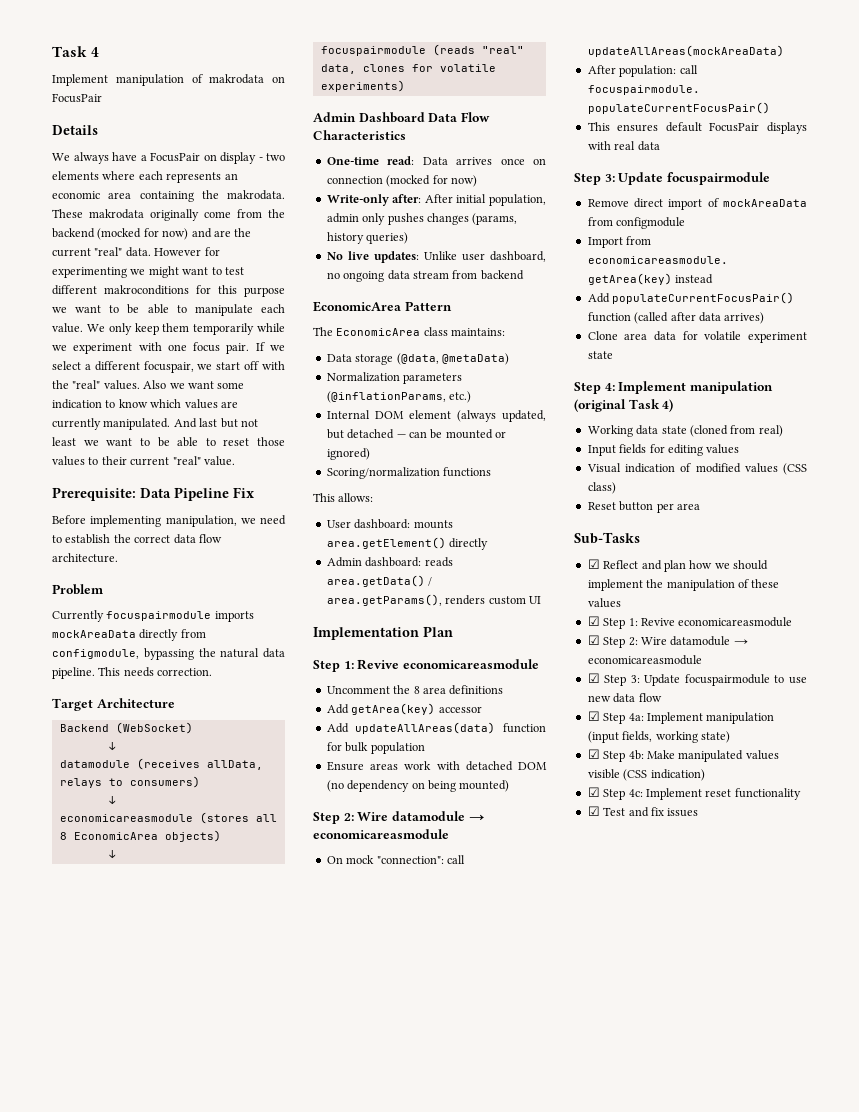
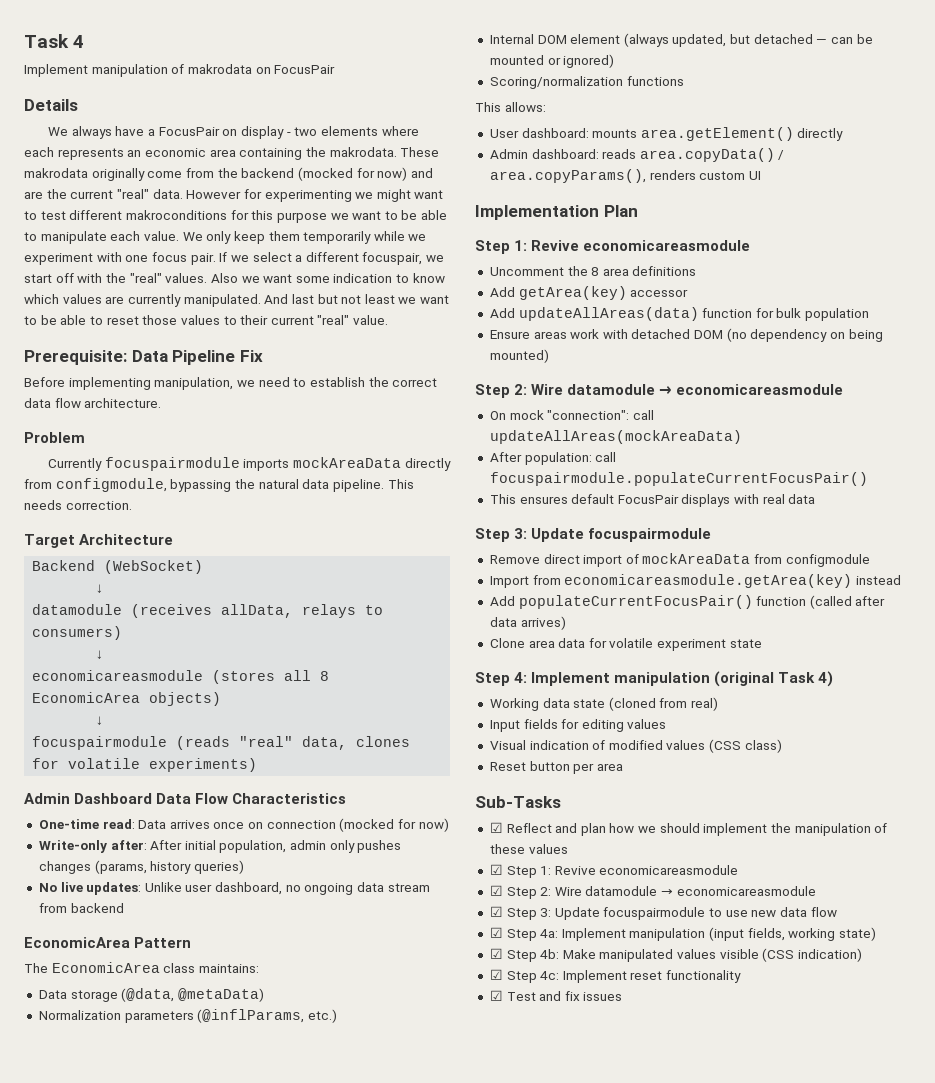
[326,391,446,403] (@inflationParams, -> [197,1009,305,1023] (@inflParams,
[326,575,433,587] [326,594,442,606] area.getData() / area.getParams(), -> [639,148,785,162] [489,169,646,183] area.copyData() / area.copyParams(),

